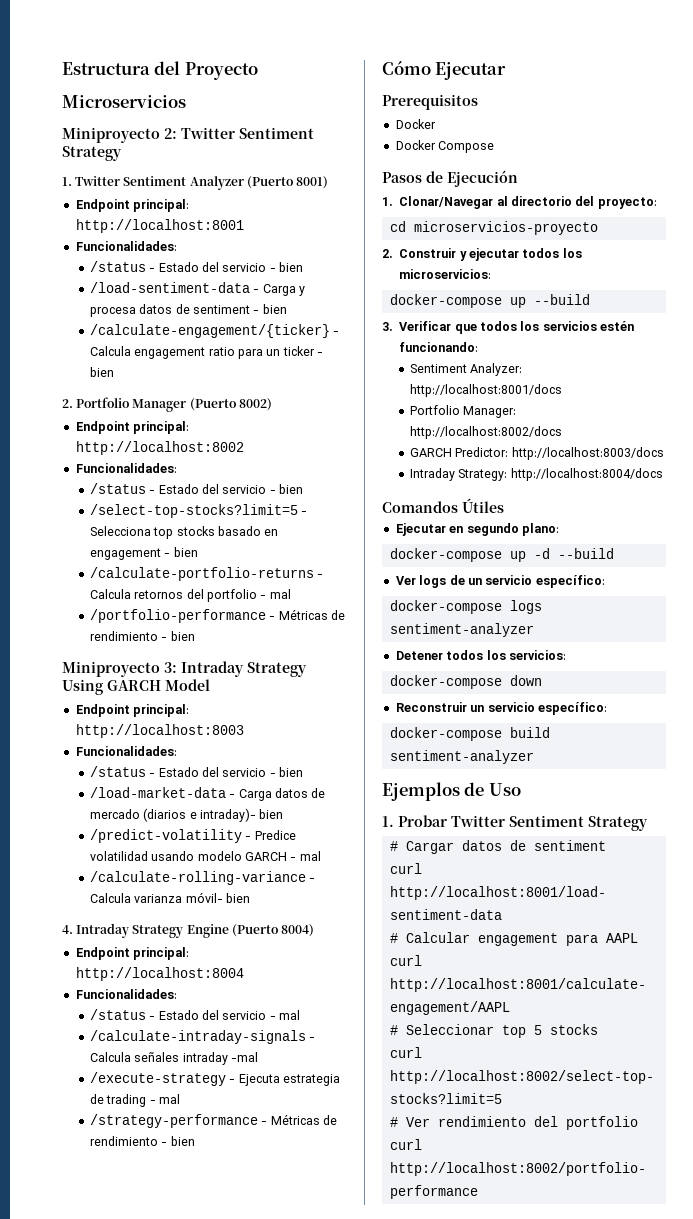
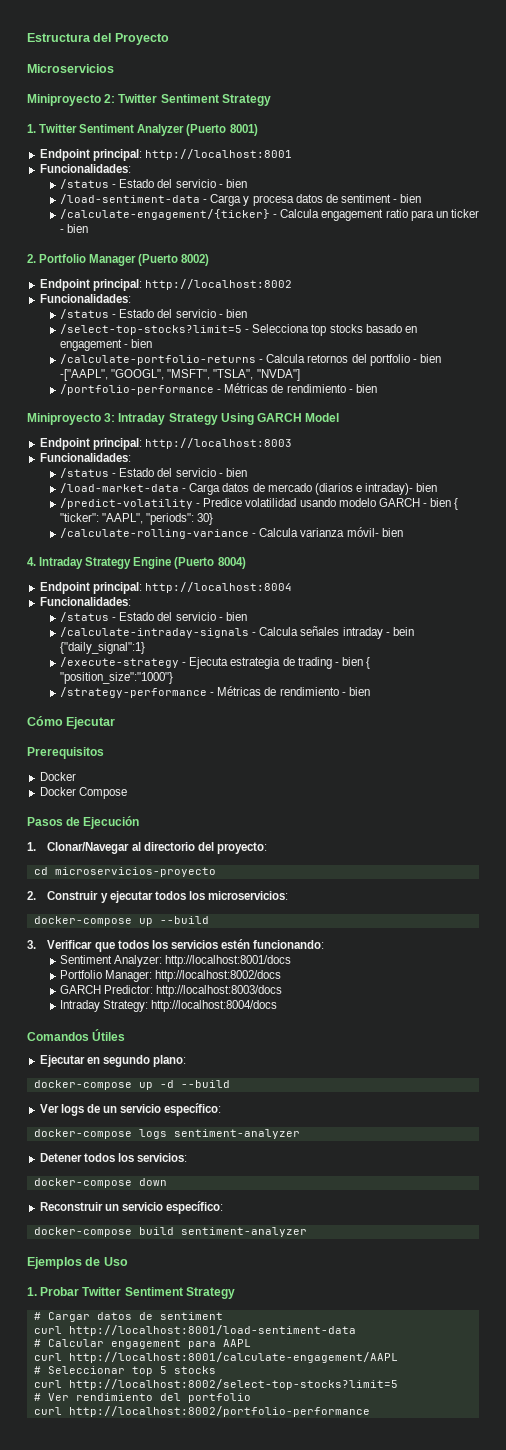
[269,589,291,599] mal -> [419,354,441,363] [60,369,300,381] bien -["AAPL", "GOOGL", "MSFT", "TSLA", "NVDA"]
[299,851,321,861] mal -> [429,498,459,510] [60,513,214,525] bien { "ticker": "AAPL", "periods": 30}
[279,1010,301,1020] mal -> [225,612,247,621] bien
[230,1052,258,1062] -mal -> [385,627,414,636] [60,642,146,654] - bein {"daily_signal":1}
[158,1094,180,1104] mal -> [341,657,370,669] [60,672,174,684] bien { "position_size":"1000"}

